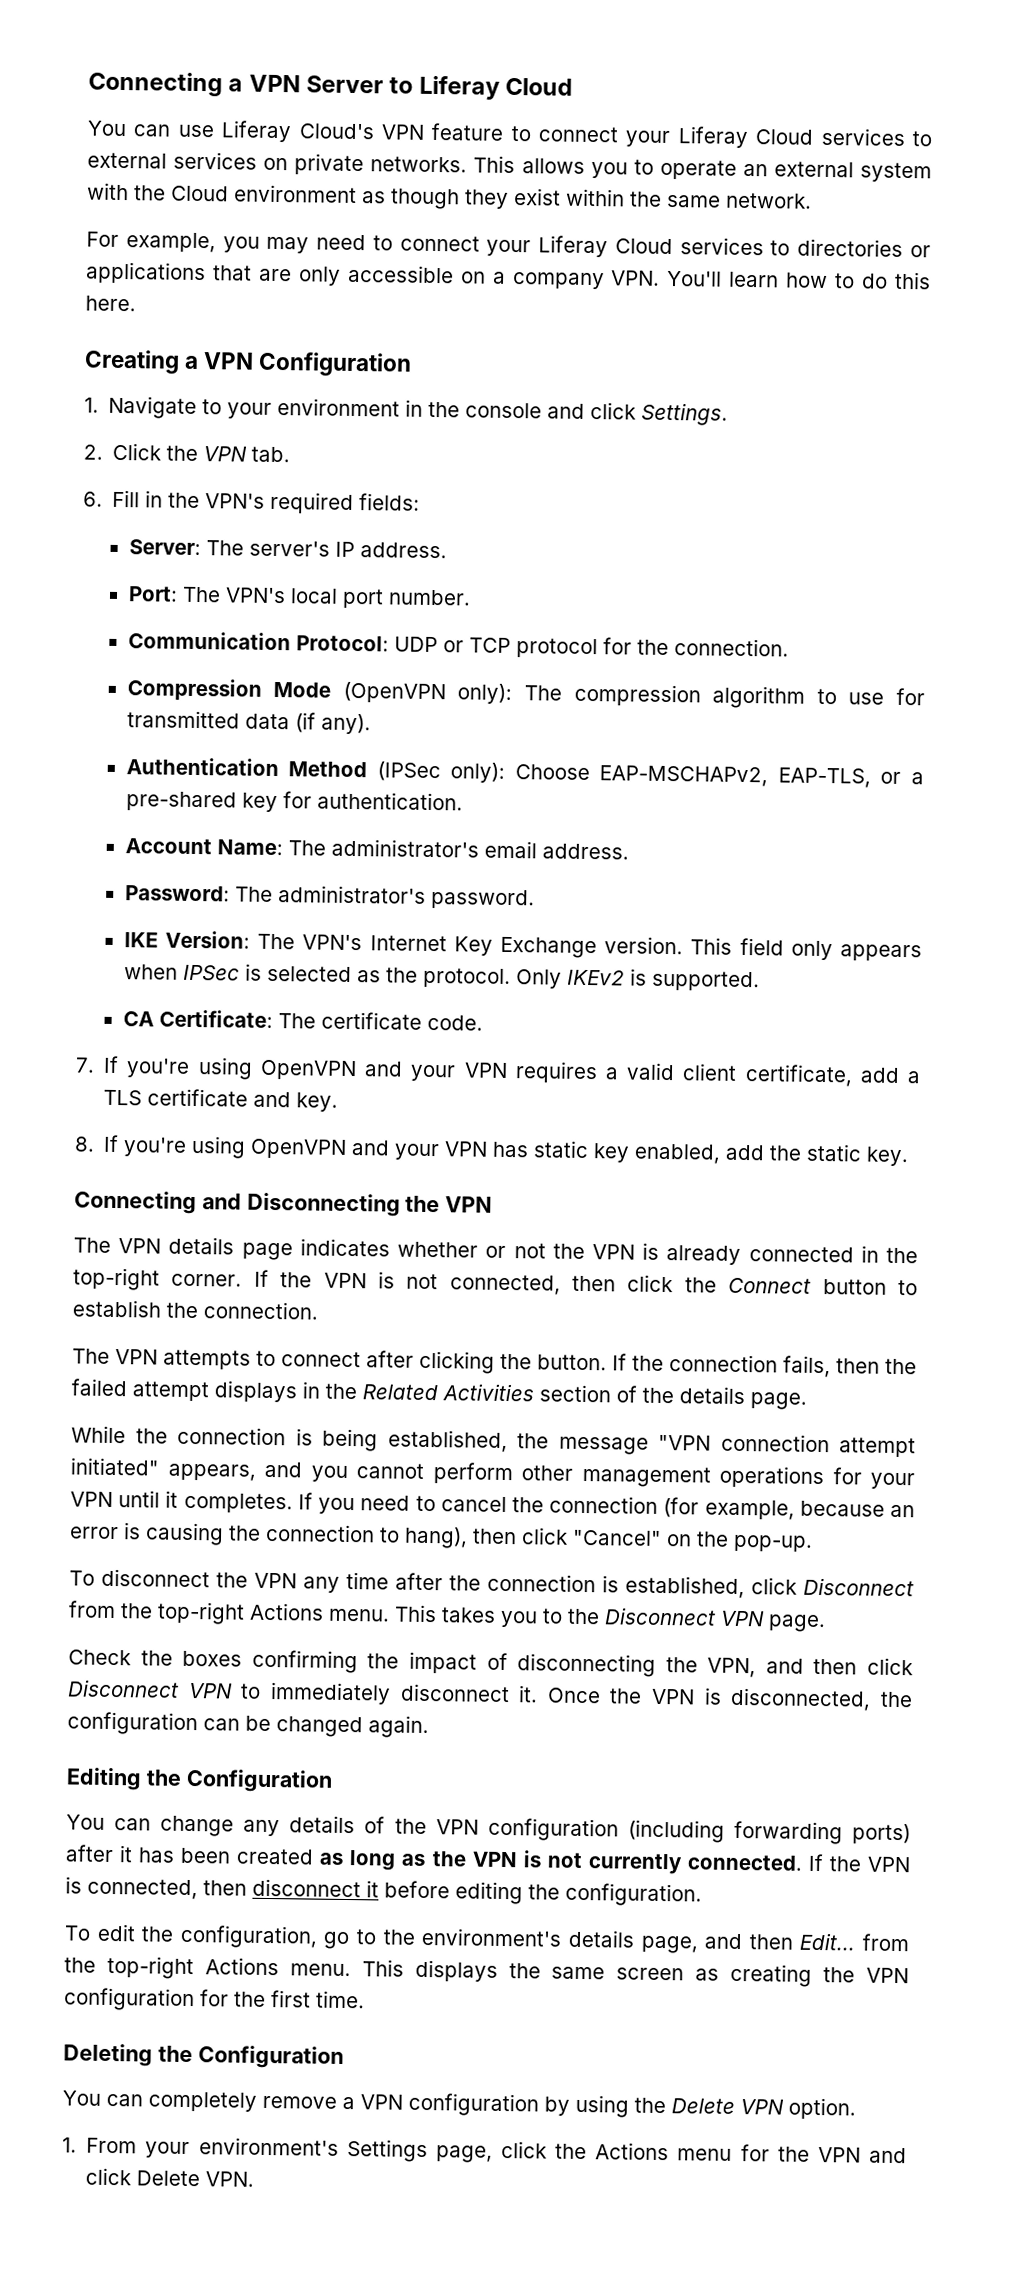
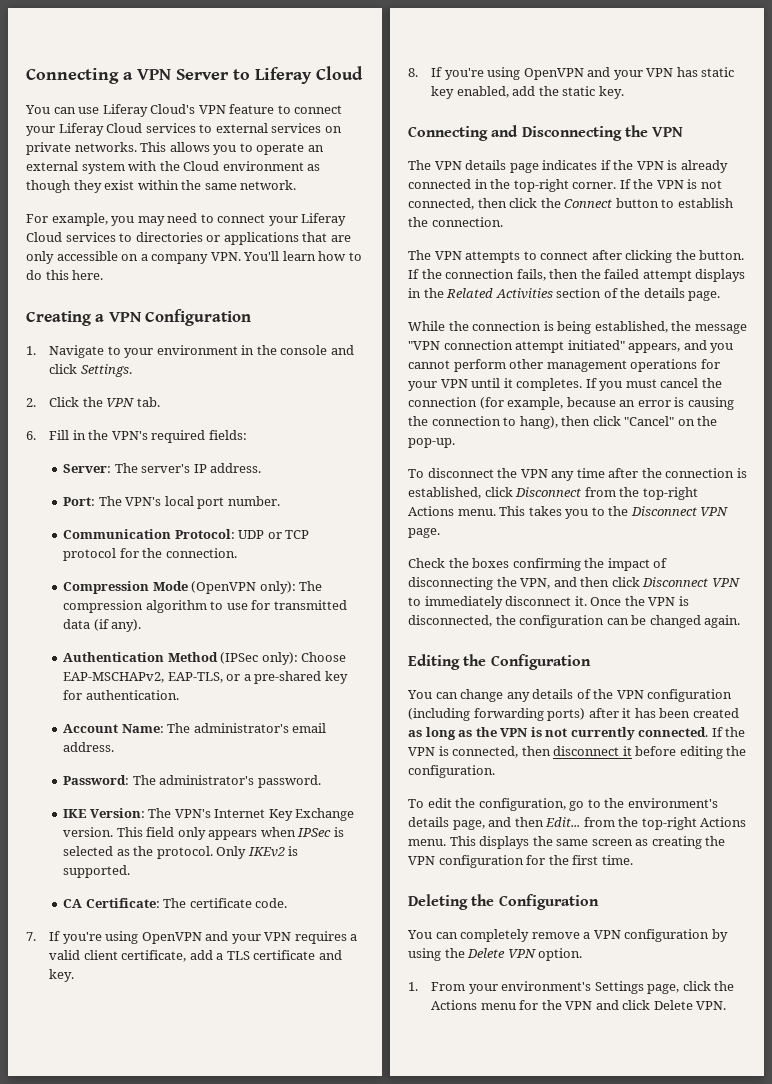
[397,1241,546,1259] whether or not -> [600,160,611,170] if
[360,1495,436,1512] need to -> [625,379,657,388] must

